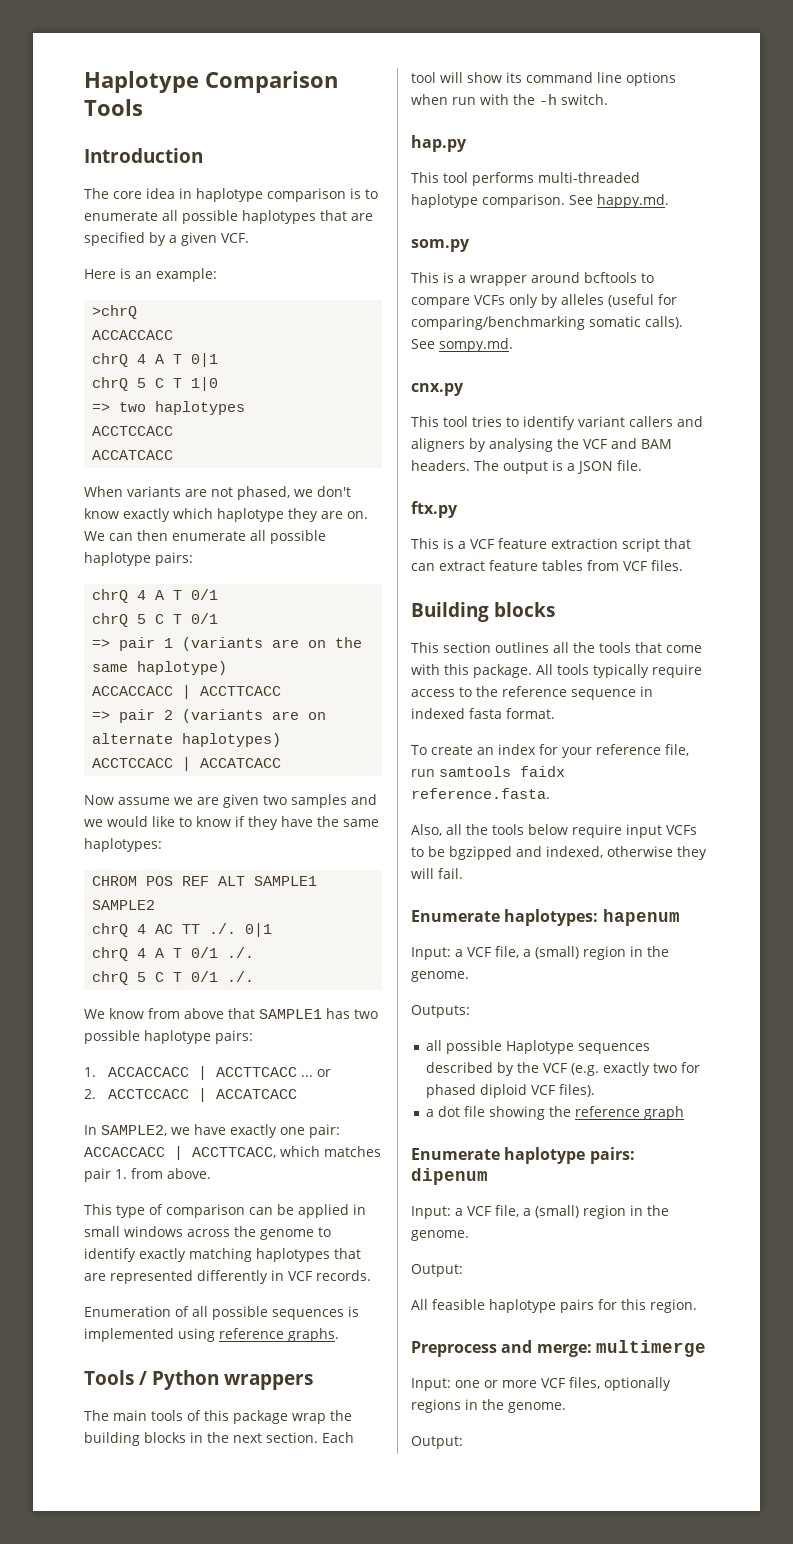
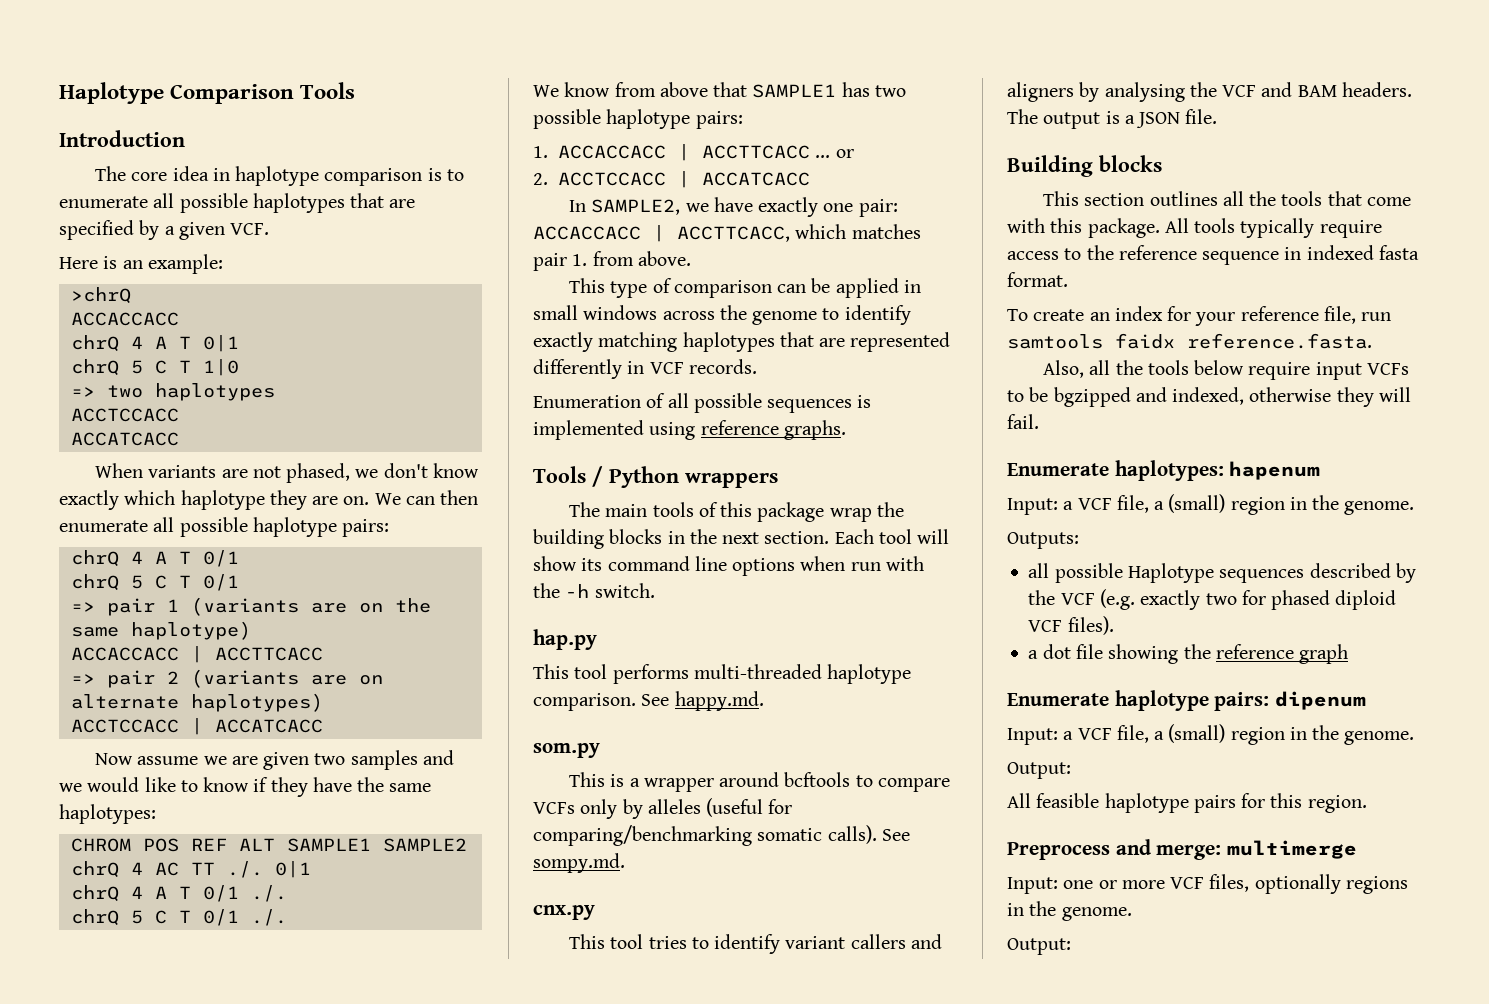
[411,501,458,518] [411,538,691,552] [411,560,683,571] // ftx.py // This is a VCF feature extraction script that can extract feature tables from VCF files. -> (1218, 116) none

